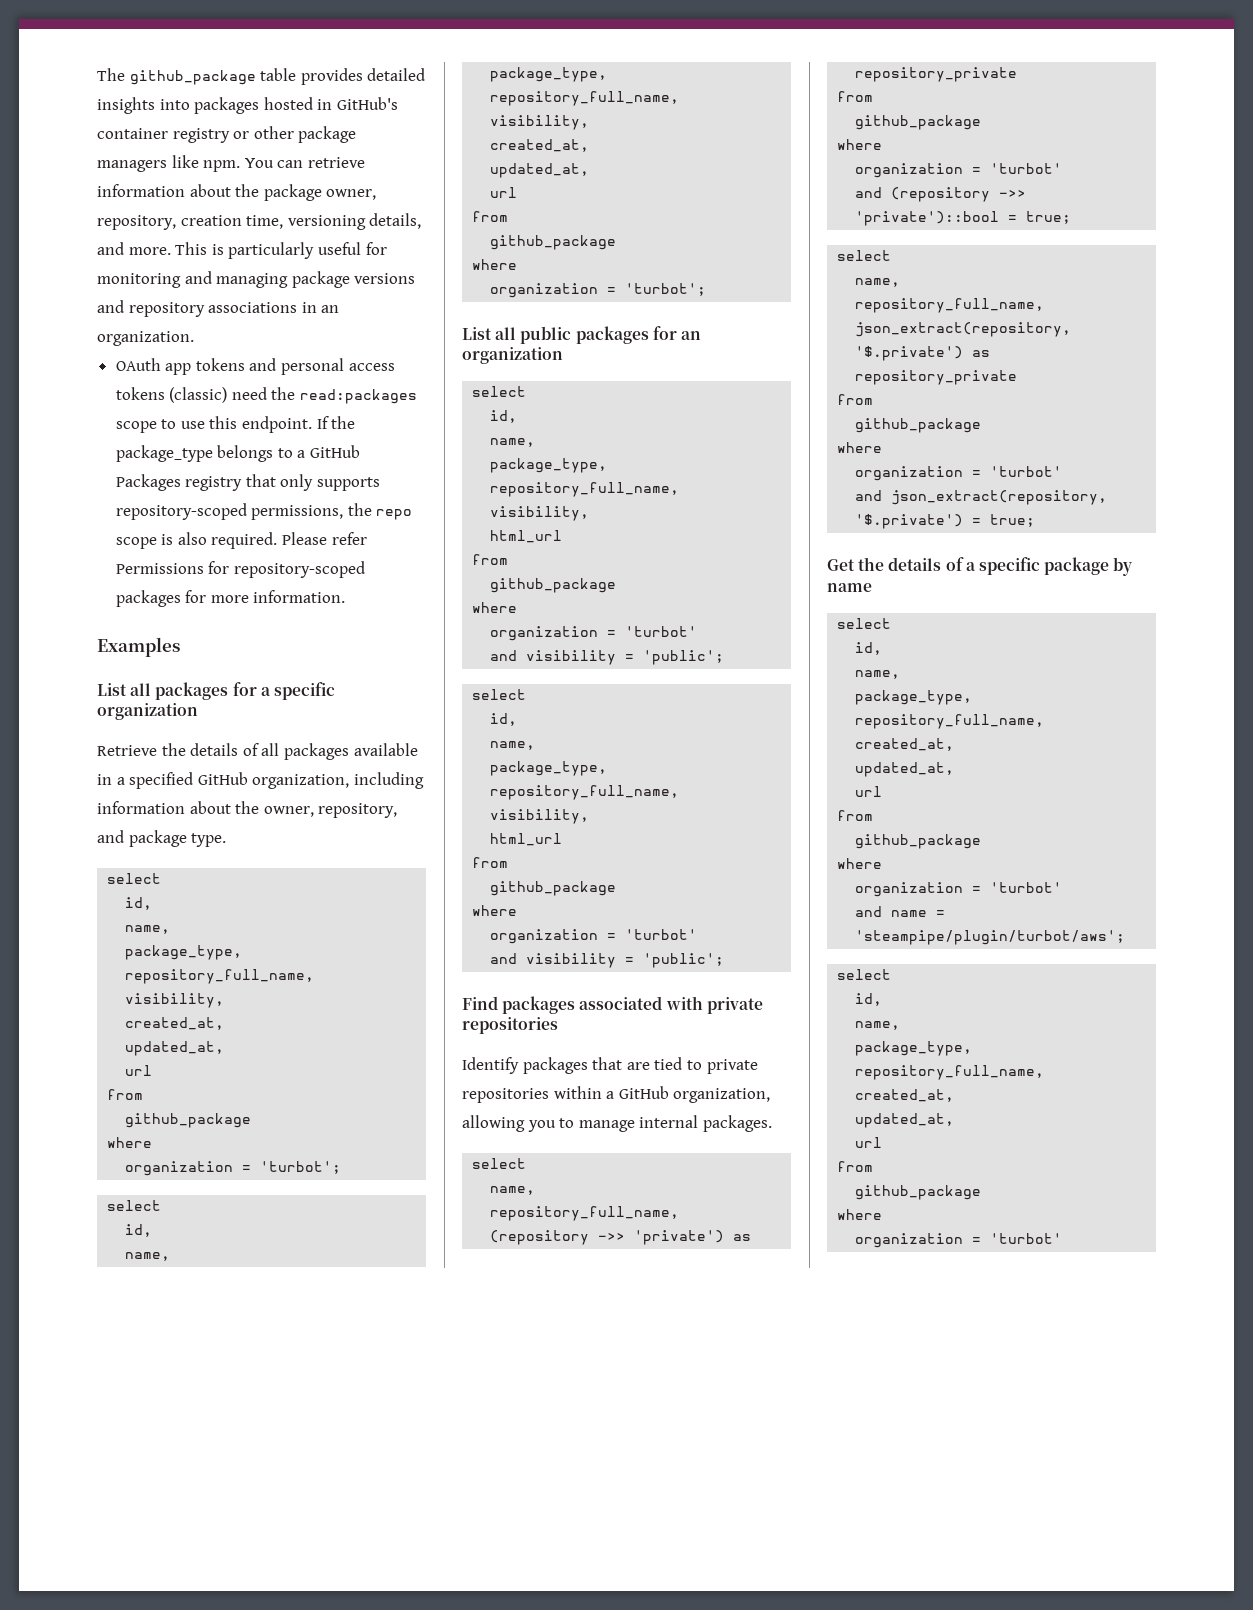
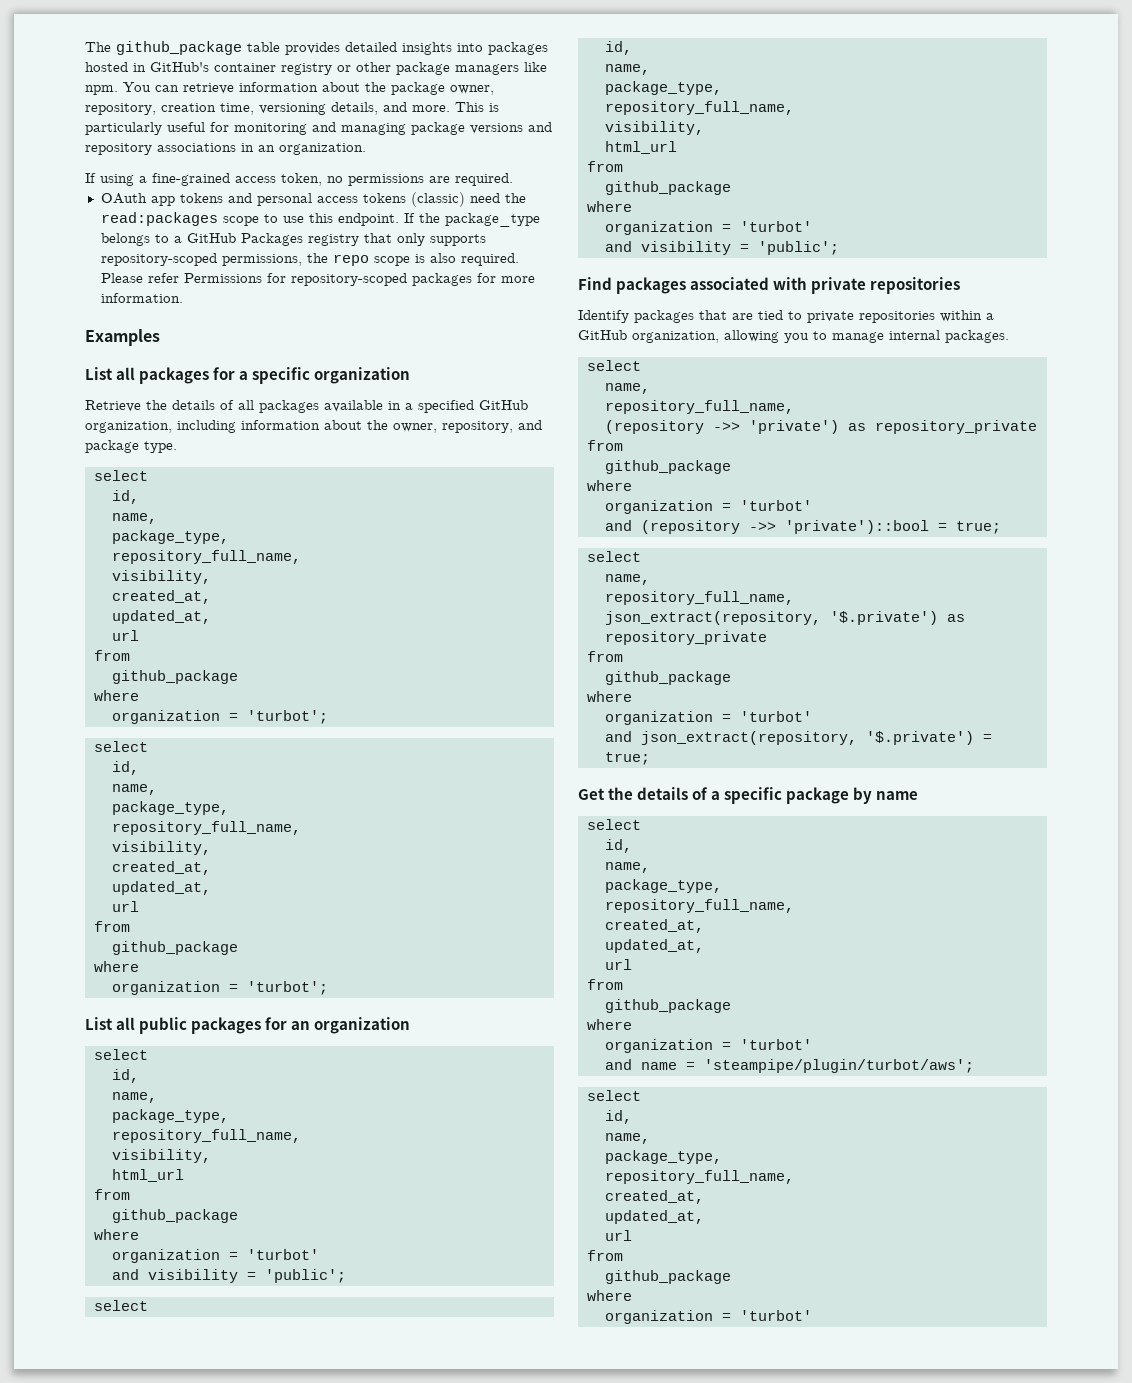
(194, 338) none -> [85,173,513,186] // If using a fine-grained access token, no permissions are required.

